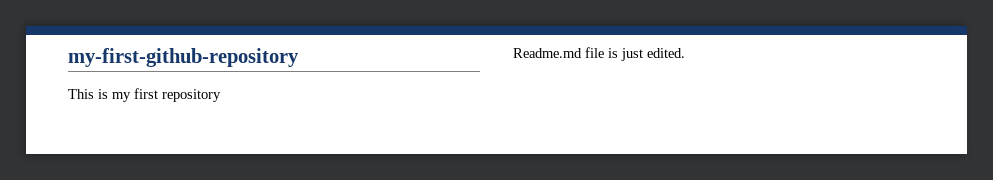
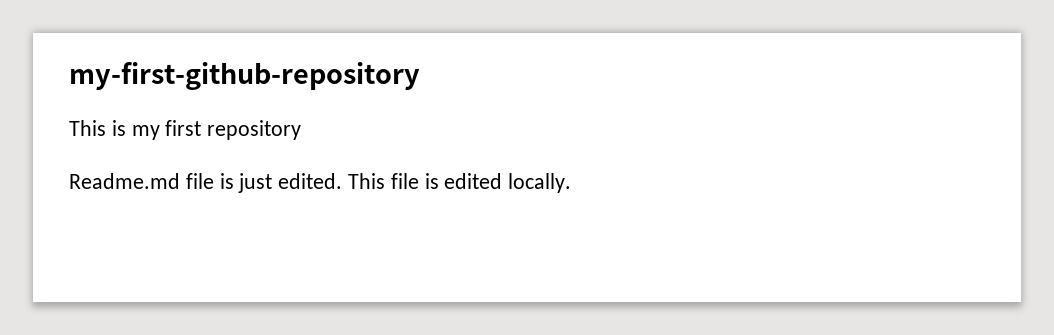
(685, 53) none -> [348,173,572,193] This file is edited locally.

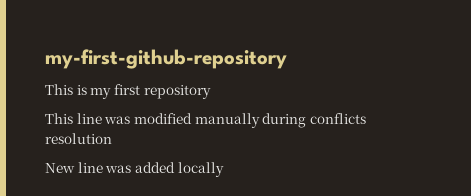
[69,173,572,193] Readme.md file is just edited. This file is edited locally. -> [45,113,366,128] [45,133,112,144] [45,162,224,177] This line was modified manually during conflicts resolution // New line was added locally

